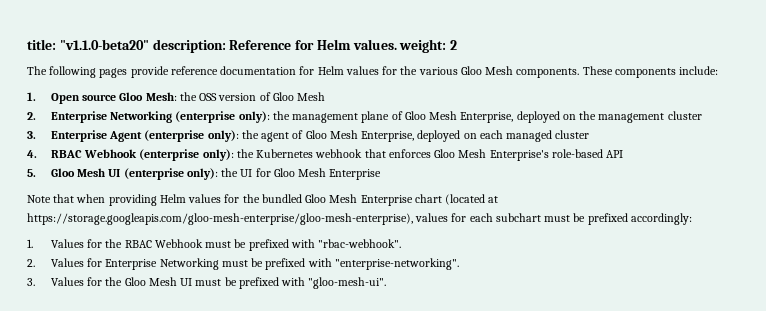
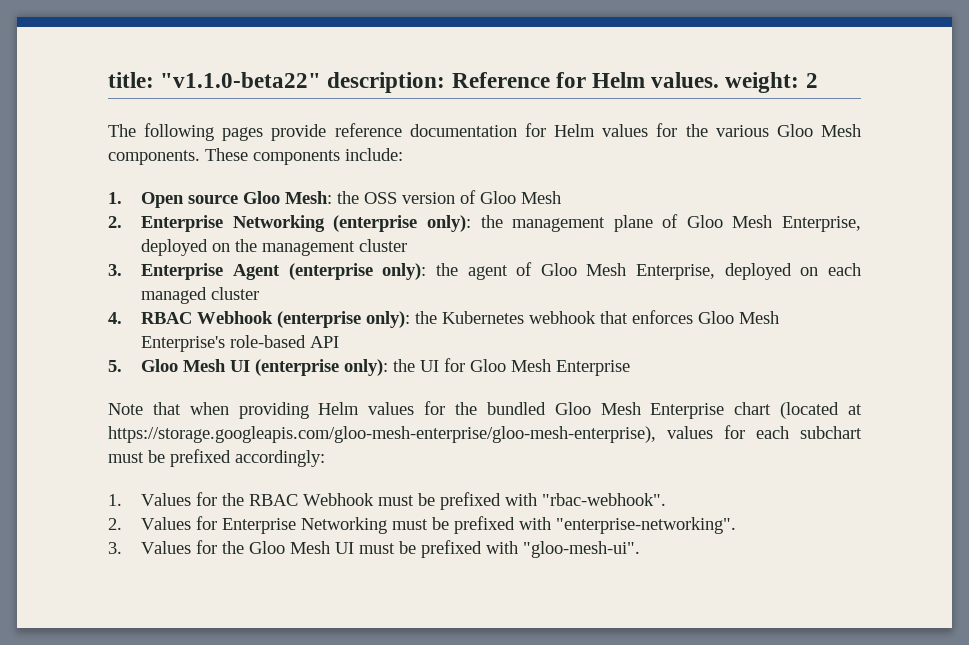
[59,39,149,50] "v1.1.0-beta20" -> [160,72,322,88] "v1.1.0-beta22"

